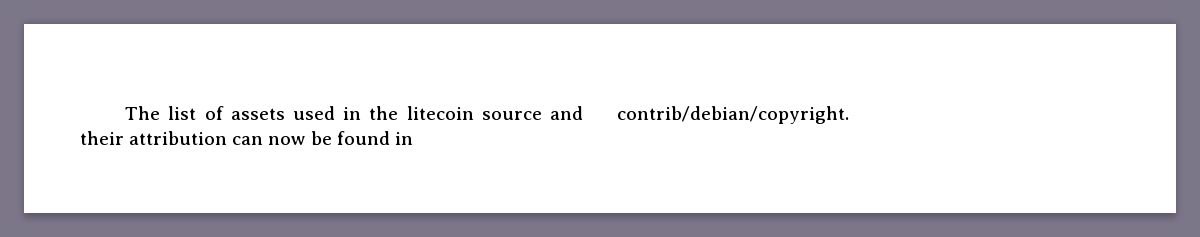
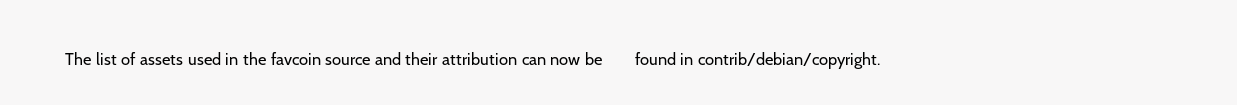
[406,106,474,120] litecoin -> [270,52,321,65] favcoin

